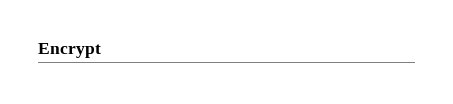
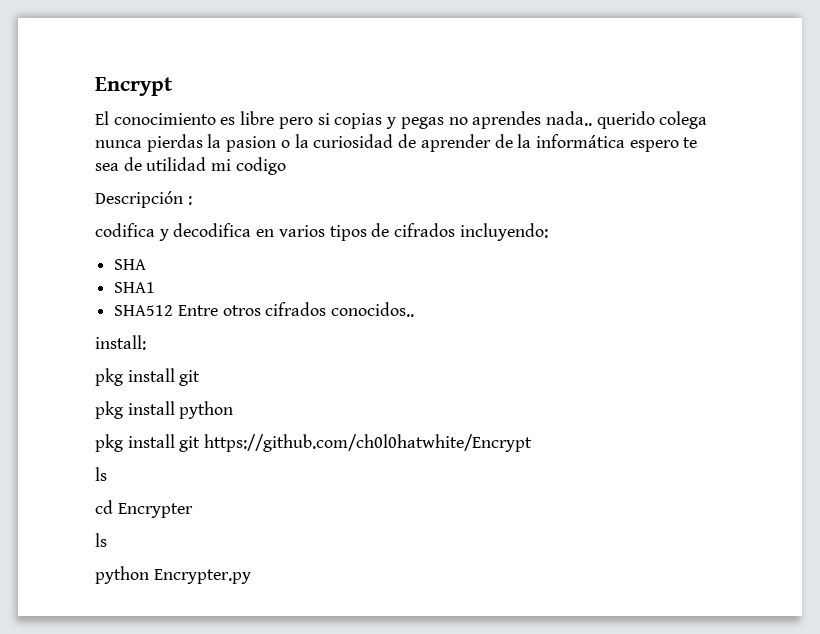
(101, 50) none -> [95,111,708,129] [95,134,698,152] [95,157,286,175] [95,191,192,208] [95,223,548,241] [114,259,147,270] [114,282,156,293] [114,302,415,317] [95,335,146,350] [95,368,201,386] [95,401,234,419] [95,434,533,452] [95,467,107,481] [95,500,193,518] [95,533,107,547] [95,566,251,584] // El conocimiento es libre pero si copias y pegas no aprendes nada.. querido colega nunca pierdas la pasion o la curiosidad de aprender de la informática espero te sea de utilidad mi codigo // Descripción : // codifica y decodifica en varios tipos de cifrados incluyendo: // SHA // SHA1 // SHA512 Entre otros cifrados conocidos.. // install: // pkg install git // pkg install python // pkg install git https://github.com/ch0l0hatwhite/Encrypt // ls // cd Encrypter // ls // python Encrypter.py

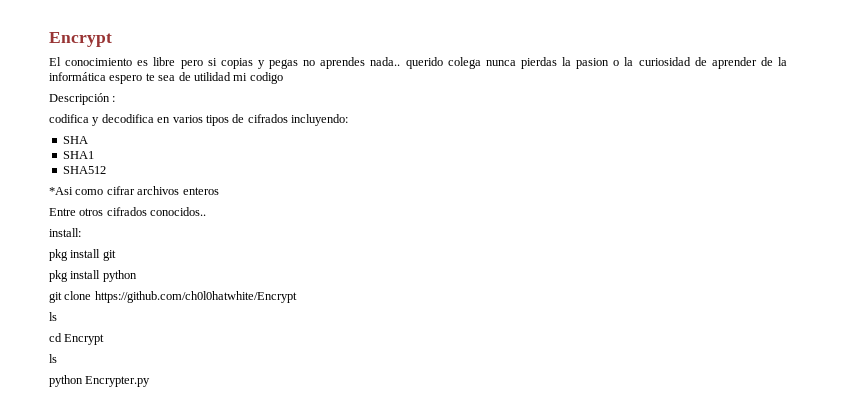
(174, 310) none -> [49,186,219,195] // *Asi como cifrar archivos enteros //
[95,434,201,452] pkg install git -> [49,291,92,303] git clone
[117,503,193,518] Encrypter -> [64,334,105,345] Encrypt

